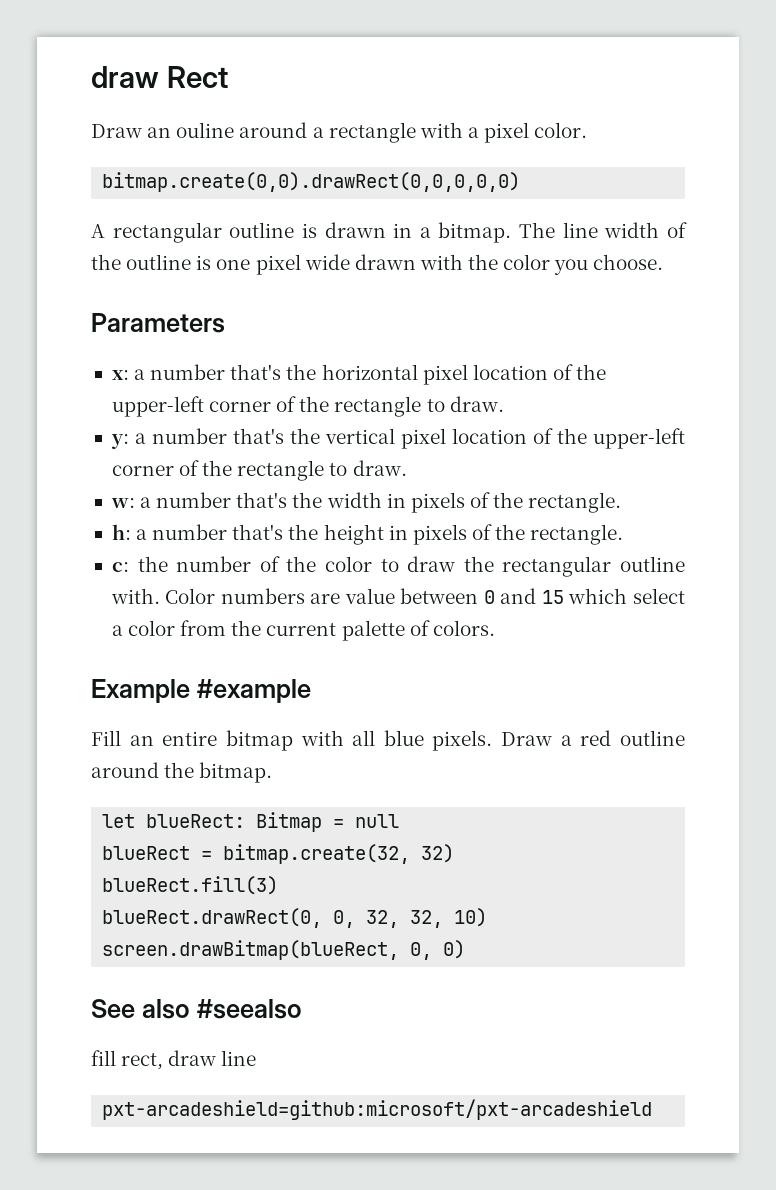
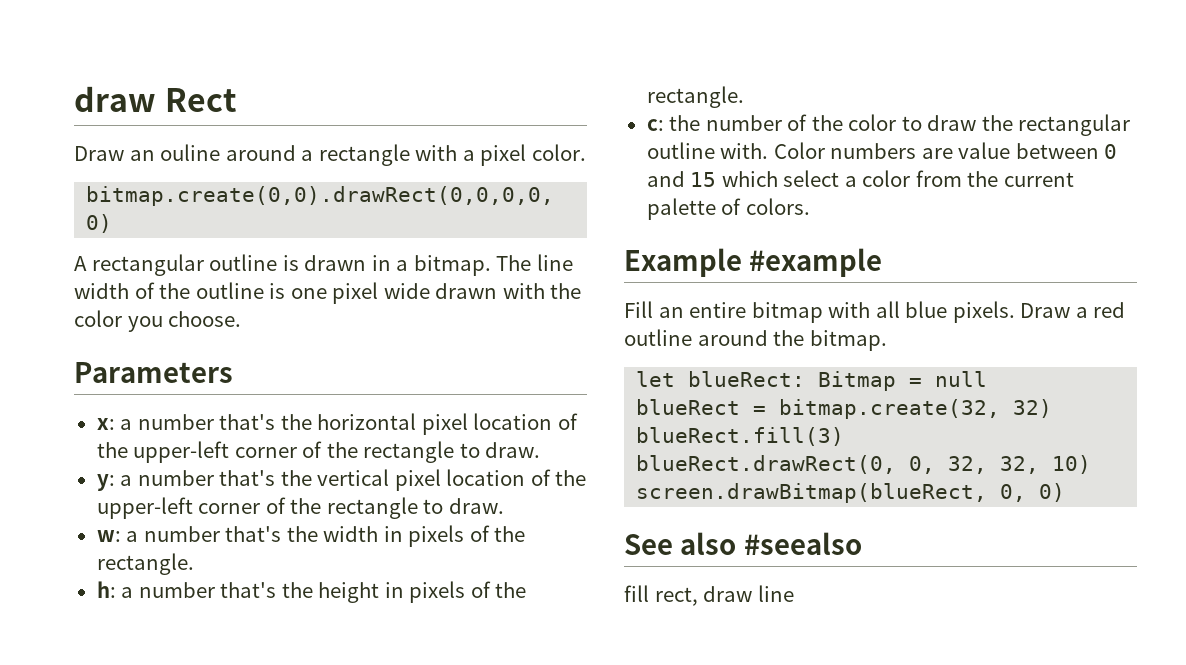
[102,1099,653,1120] // pxt-arcadeshield=github:microsoft/pxt-arcadeshield -> (794, 593) none

